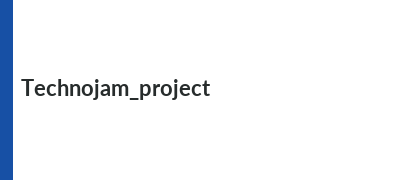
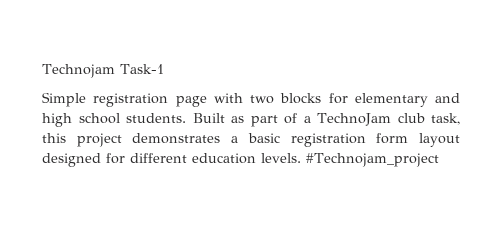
[21,79,211,100] Technojam_project -> [42,64,164,78] [42,92,460,107] [42,113,460,127] [42,133,461,147] [42,153,439,167] Technojam Task-1 // Simple registration page with two blocks for elementary and high school students. Built as part of a TechnoJam club task, this project demonstrates a basic registration form layout designed for different education levels. #Technojam_project

